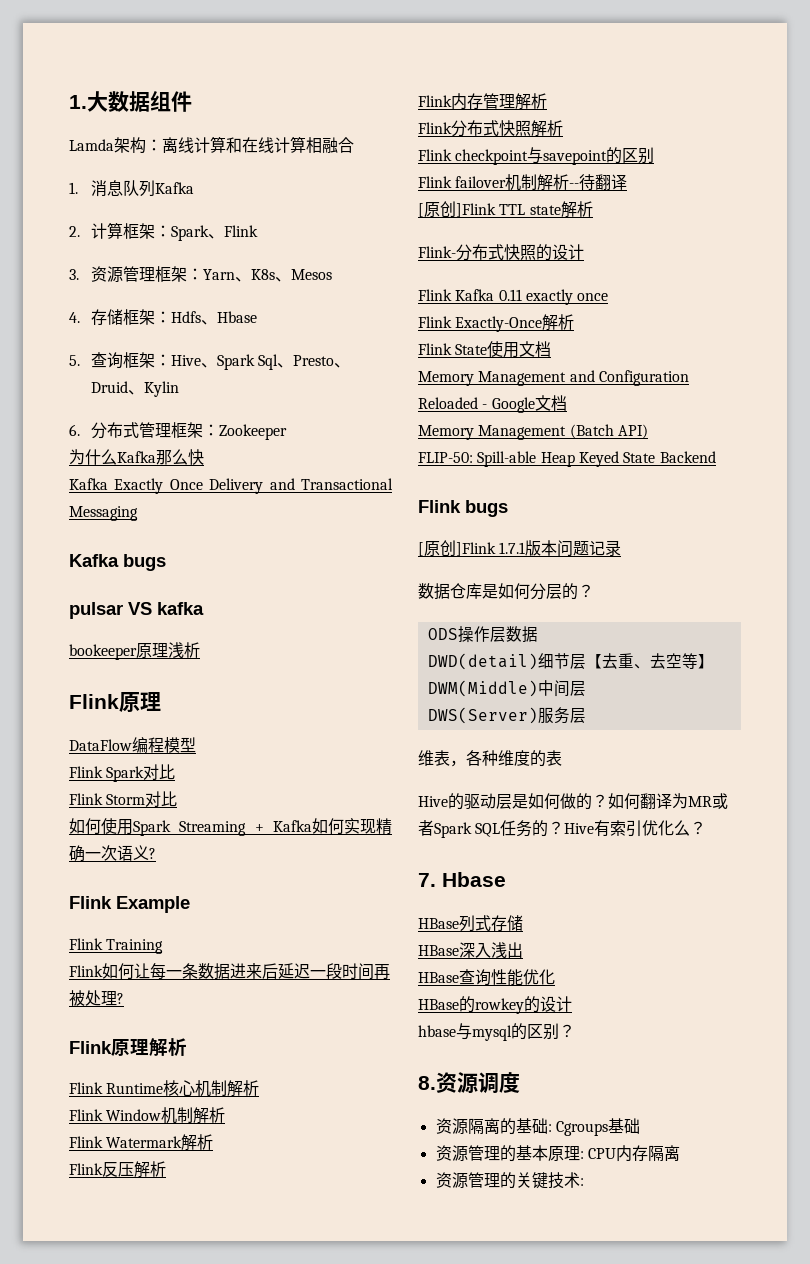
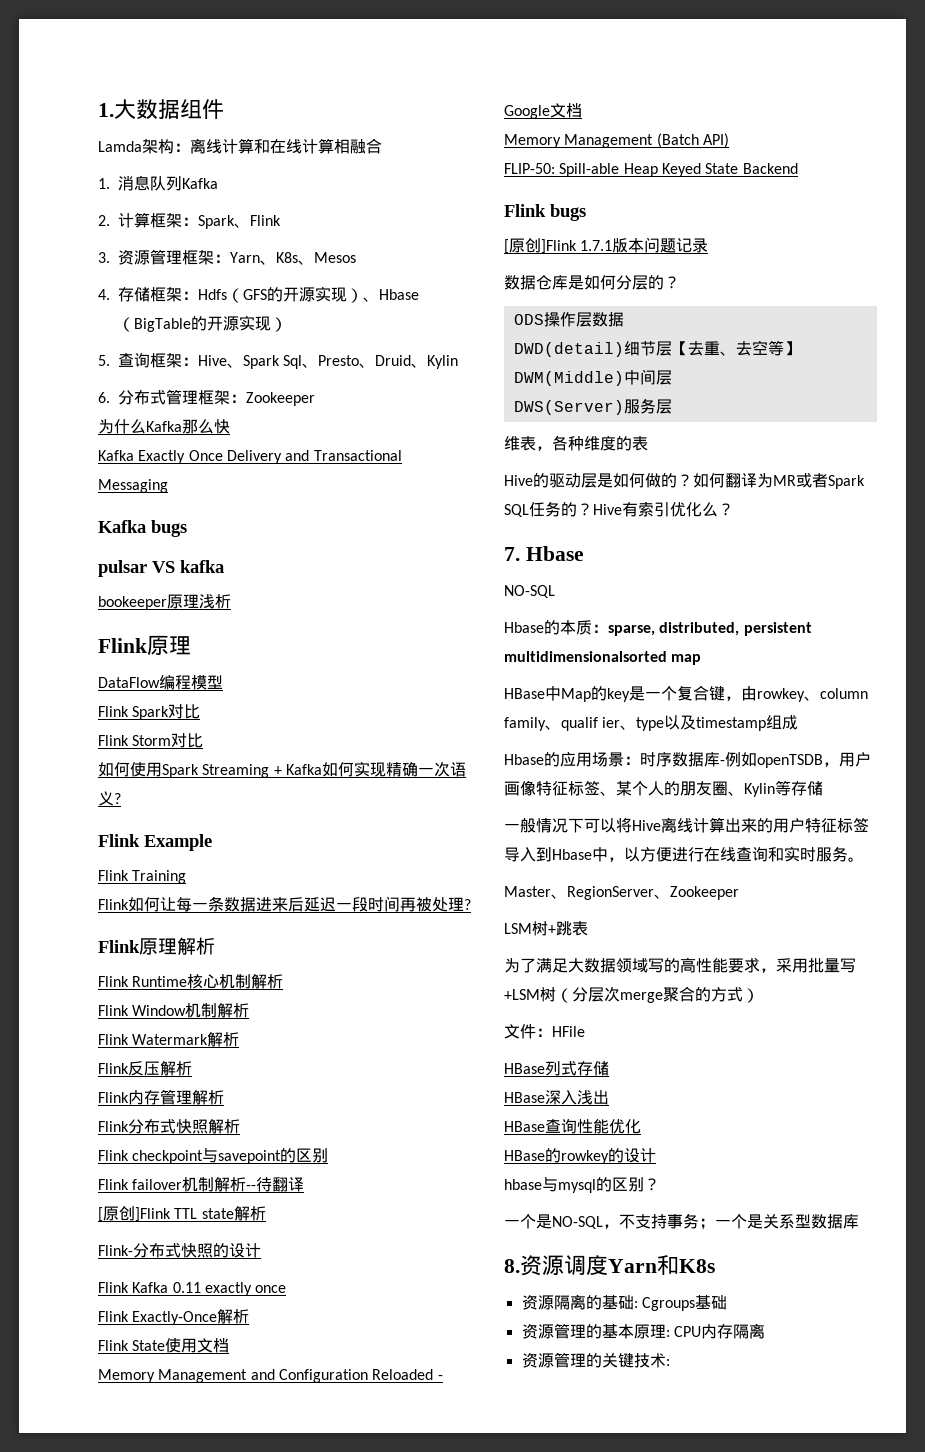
[200,311,257,325] 、Hbase -> [227,286,419,303] [118,315,287,332] （GFS的开源实现）、Hbase（BigTable的开源实现）
(506, 879) none -> [504,585,555,598] [504,620,812,636] [504,651,702,665] [504,685,868,702] [504,715,799,731] [504,752,871,768] [504,780,823,797] [504,817,869,833] [504,846,864,862] [504,886,739,900] [504,921,588,936] [504,957,856,973] [504,986,759,1003] [504,1024,585,1039] // NO-SQL // Hbase的本质：sparse, distributed, persistent multidimensionalsorted map // HBase中Map的key是一个复合键，由rowkey、column family、qualif ier、type以及timestamp组成 // Hbase的应用场景：时序数据库-例如openTSDB，用户画像特征标签、某个人的朋友圈、Kylin等存储 // 一般情况下可以将Hive离线计算出来的用户特征标签导入到Hbase中，以方便进行在线查询和实时服务。 // Master、RegionServer、Zookeeper // LSM树+跳表 // 为了满足大数据领域写的高性能要求，采用批量写+LSM树（分层次merge聚合的方式） // 文件：HFile
(575, 1031) none -> [504,1213,859,1230] // 一个是NO-SQL，不支持事务；一个是关系型数据库
(520, 1082) none -> [608,1255,715,1275] Yarn和K8s

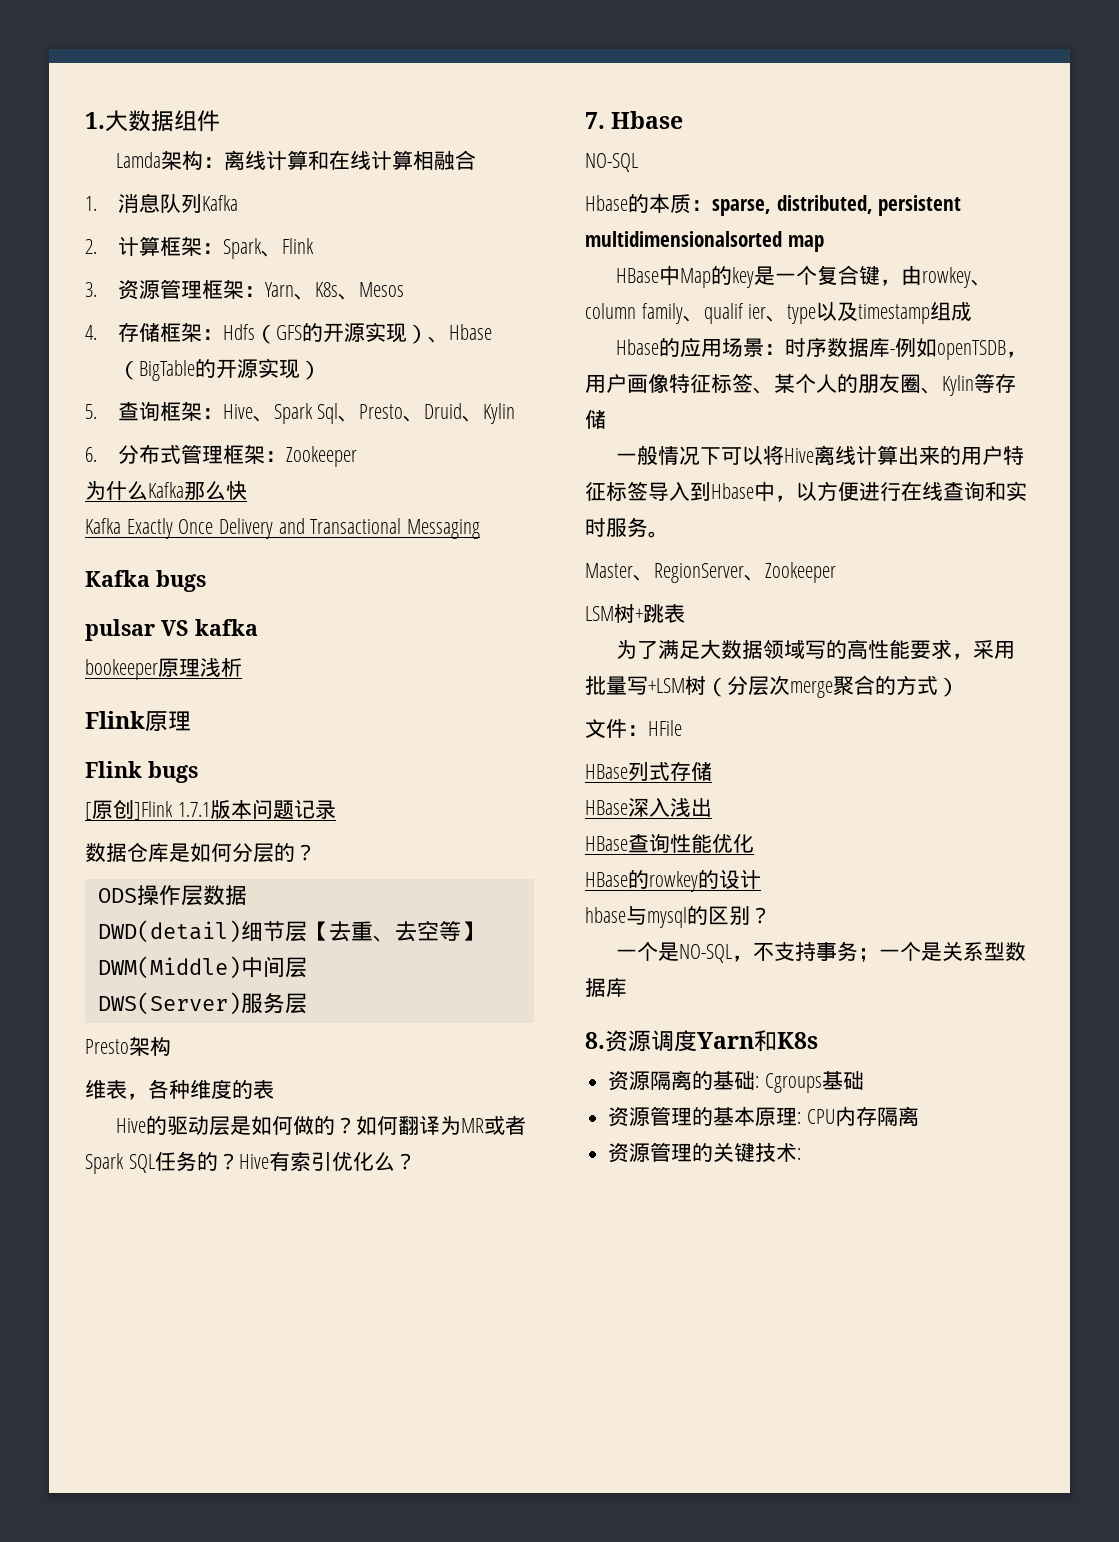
[98,675,223,690] [98,704,201,720] [98,733,204,748] [98,761,466,778] [98,791,121,806] [98,834,212,851] [98,870,187,884] [98,896,471,912] [98,937,215,955] [98,974,284,989] [98,1003,250,1018] [98,1032,240,1047] [98,1061,192,1076] [98,1089,224,1105] [98,1118,240,1134] [98,1148,329,1164] [98,1177,305,1192] [98,1206,266,1222] [98,1242,261,1258] [98,1282,287,1296] [98,1309,250,1325] [98,1338,230,1353] [98,1369,443,1383] [504,103,582,119] [504,133,729,148] [504,163,798,177] // DataFlow编程模型 // Flink Spark对比 // Flink Storm对比 // 如何使用Spark Streaming + Kafka如何实现精确一次语义? // Flink Example // Flink Training // Flink如何让每一条数据进来后延迟一段时间再被处理? // Flink原理解析 // Flink Runtime核心机制解析 // Flink Window机制解析 // Flink Watermark解析 // Flink反压解析 // Flink内存管理解析 // Flink分布式快照解析 // Flink checkpoint与savepoint的区别 // Flink failover机制解析--待翻译 // [原创]Flink TTL state解析 // Flink-分布式快照的设计 // Flink Kafka 0.11 exactly once // Flink Exactly-Once解析 // Flink State使用文档 // Memory Management and Configuration Reloaded - Google文档 // Memory Management (Batch API) // FLIP-50: Spill-able Heap Keyed State Backend -> (191, 721) none
(672, 406) none -> [85,1036,171,1056] // Presto架构

